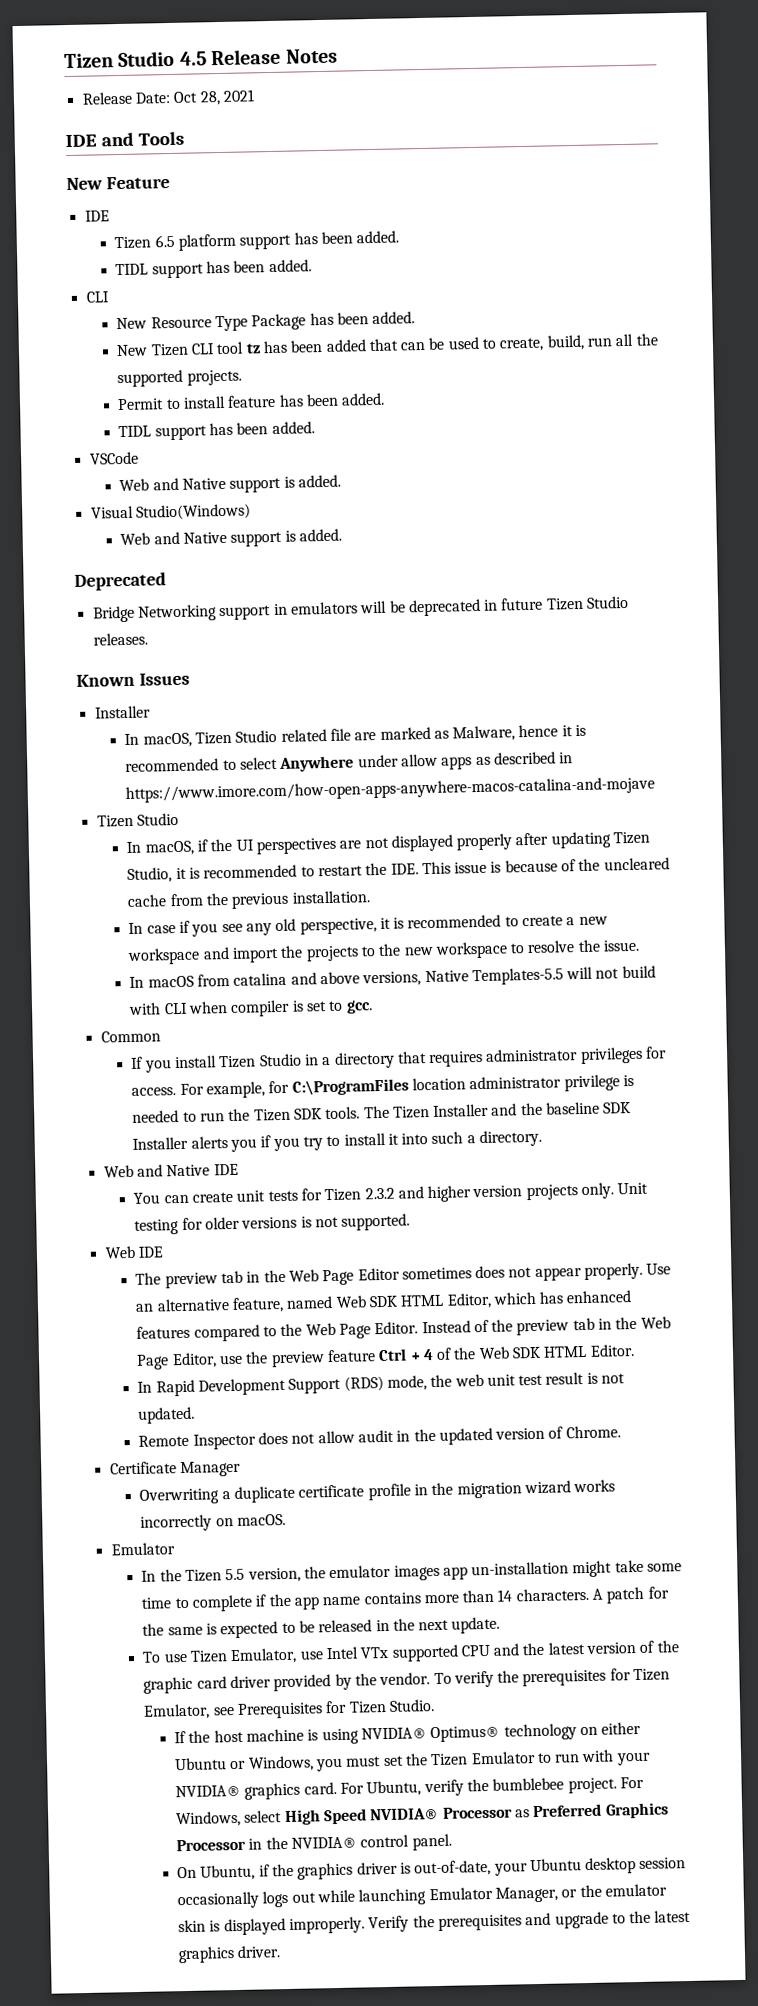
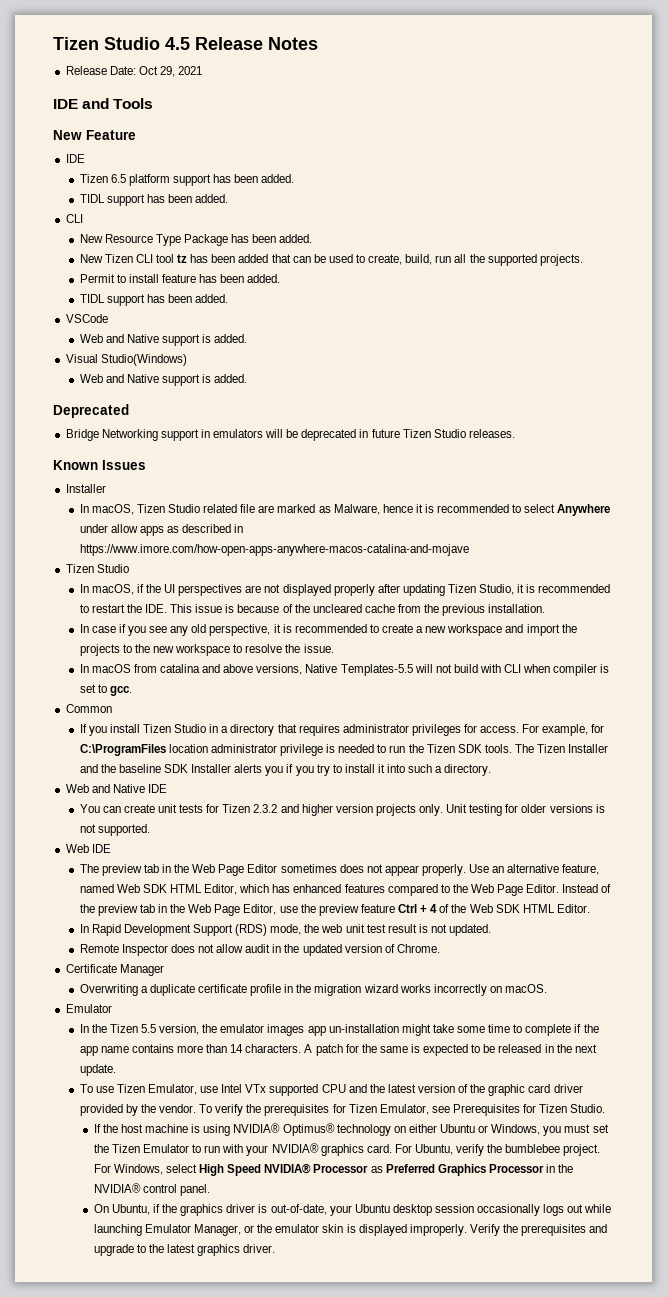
[199,90,221,106] 28, -> [159,66,175,77] 29,

